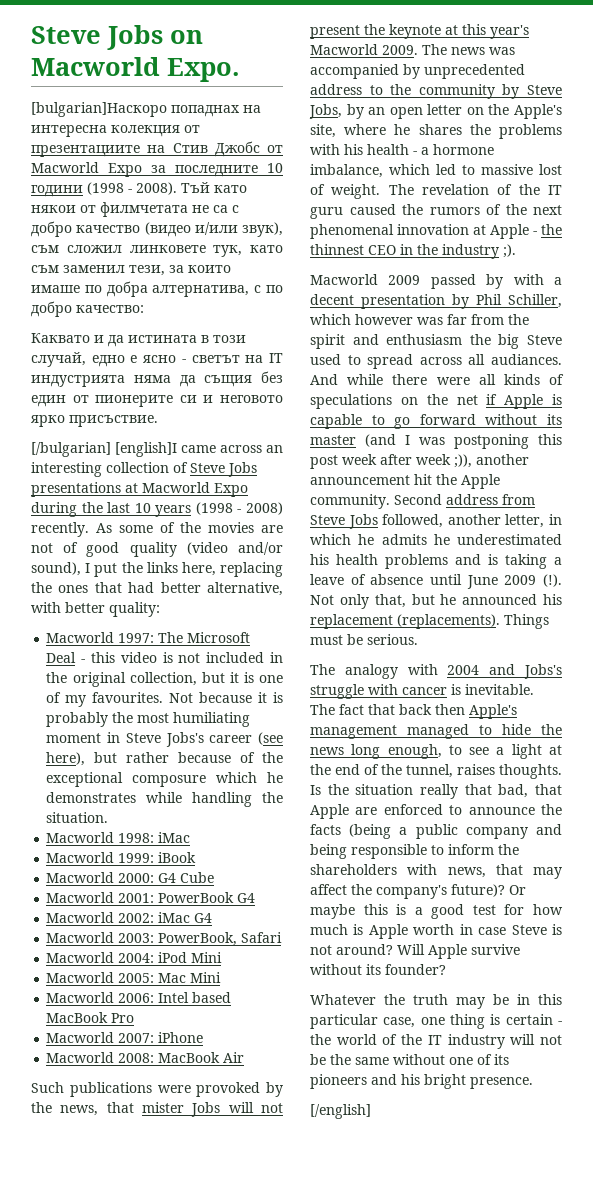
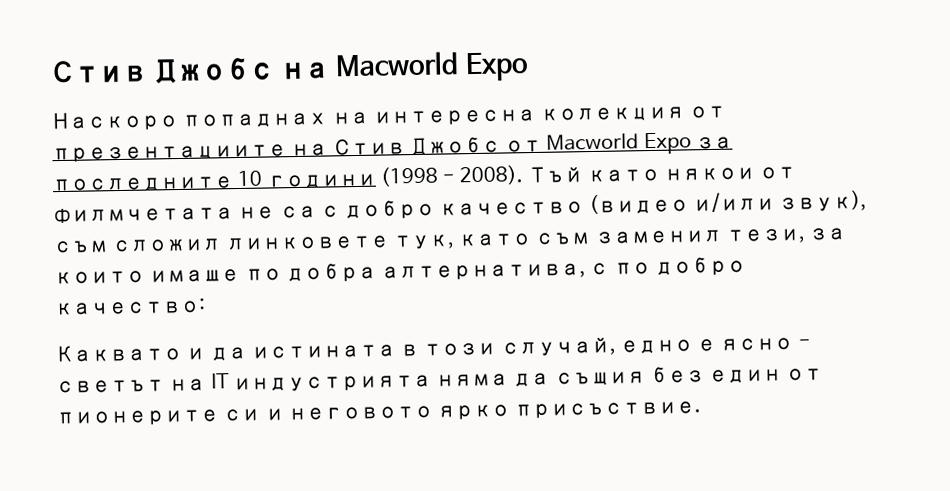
[31,25,203,50] [31,57,240,82] [31,102,167,117] Steve Jobs on Macworld Expo. // [bulgarian]Наскоро -> [50,51,529,84] [51,111,178,132] Стив Джобс на Macworld Expo // Наскоро
[31,442,283,457] [31,462,257,477] [31,482,248,497] [31,502,283,517] [31,522,283,537] [31,542,283,557] [31,562,283,577] [31,582,283,596] [31,602,160,617] [46,632,251,643] [46,652,283,663] [46,672,283,687] [46,692,283,707] [46,712,251,727] [46,732,283,747] [46,752,283,766] [46,772,283,787] [46,792,283,807] [46,812,109,823] [46,832,191,843] [46,852,197,863] [46,872,215,883] [46,892,256,903] [46,912,213,923] [46,932,283,946] [46,952,223,963] [46,972,222,983] [46,992,232,1003] [46,1012,135,1023] [46,1032,204,1043] [46,1052,245,1063] [31,1082,283,1097] [31,1102,283,1117] [310,24,529,39] [310,44,515,55] [310,64,525,79] [310,84,562,99] [309,104,562,119] [310,124,562,139] [310,144,494,155] [310,164,562,178] [310,184,562,199] [310,204,562,219] [310,224,562,239] [310,244,516,259] [310,274,562,289] [310,294,562,309] [310,314,529,325] [310,334,562,349] [310,354,562,369] [310,374,564,385] [310,394,562,409] [310,414,562,429] [310,434,562,449] [310,454,529,469] [310,474,500,489] [310,494,535,509] [310,514,562,529] [310,534,562,545] [310,554,562,569] [310,574,562,589] [310,594,562,609] [310,614,549,629] [310,634,418,645] [310,664,562,679] [310,684,534,699] [310,704,517,719] [310,724,562,739] [310,744,562,759] [310,764,562,779] [310,784,562,799] [310,804,562,819] [310,824,562,839] [310,844,519,859] [310,864,562,879] [310,884,526,899] [310,904,563,919] [310,924,562,939] [310,944,520,959] [310,964,446,975] [310,994,562,1009] [310,1014,562,1029] [310,1034,562,1049] [310,1054,509,1065] [310,1074,533,1089] [310,1104,371,1119] // [/bulgarian] [english]I came across an interesting collection of Steve Jobs presentations at Macworld Expo during the last 10 years (1998 - 2008) recently. As some of the movies are not of good quality (video and/or sound), I put the links here, replacing the ones that had better alternative, with better quality: // Macworld 1997: The Microsoft Deal - this video is not included in the original collection, but it is one of my favourites. Not because it is probably the most humiliating moment in Steve Jobs's career (see here), but rather because of the exceptional composure which he demonstrates while handling the situation. // Macworld 1998: iMac // Macworld 1999: iBook // Macworld 2000: G4 Cube // Macworld 2001: PowerBook G4 // Macworld 2002: iMac G4 // Macworld 2003: PowerBook, Safari // Macworld 2004: iPod Mini // Macworld 2005: Mac Mini // Macworld 2006: Intel based MacBook Pro // Macworld 2007: iPhone // Macworld 2008: MacBook Air // Such publications were provoked by the news, that mister Jobs will not present the keynote at this year's Macworld 2009. The news was accompanied by unprecedented address to the community by Steve Jobs, by an open letter on the Apple's site, where he shares the problems with his health - a hormone imbalance, which led to massive lost of weight. The revelation of the IT guru caused the rumors of the next phenomenal innovation at Apple - the thinnest CEO in the industry ;). // Macworld 2009 passed by with a decent presentation by Phil Schiller, which however was far from the spirit and enthusiasm the big Steve used to spread across all audiances. And while there were all kinds of speculations on the net if Apple is capable to go forward without its master (and I was postponing this post week after week ;)), another announcement hit the Apple community. Second address from Steve Jobs followed, another letter, in which he admits he underestimated his health problems and is taking a leave of absence until June 2009 (!). Not only that, but he announced his replacement (replacements). Things must be serious. // The analogy with 2004 and Jobs's struggle with cancer is inevitable. The fact that back then Apple's management managed to hide the news long enough, to see a light at the end of the tunnel, raises thoughts. Is the situation really that bad, that Apple are enforced to announce the facts (being a public company and being responsible to inform the shareholders with news, that may affect the company's future)? Or maybe this is a good test for how much is Apple worth in case Steve is not around? Will Apple survive without its founder? // Whatever the truth may be in this particular case, one thing is certain - the world of the IT industry will not be the same without one of its pioneers and his bright presence. // [/english] -> (702, 410) none

